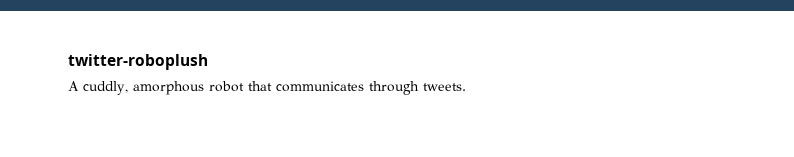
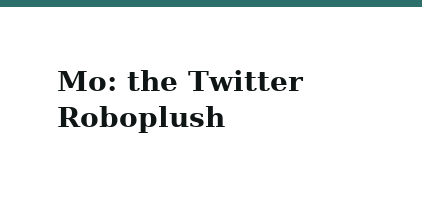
[68,54,208,70] [68,81,466,95] twitter-roboplush // A cuddly, amorphous robot that communicates through tweets. -> [57,70,304,91] [57,106,225,133] Mo: the Twitter Roboplush

